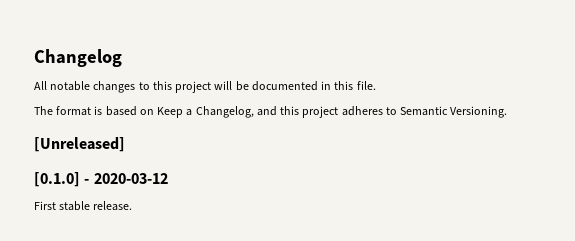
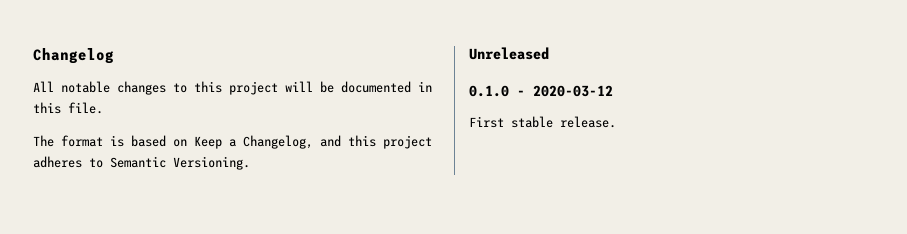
[34,137,125,152] [34,172,80,187] [Unreleased] // [0.1.0] -> [469,47,549,60] [469,85,509,97] Unreleased // 0.1.0

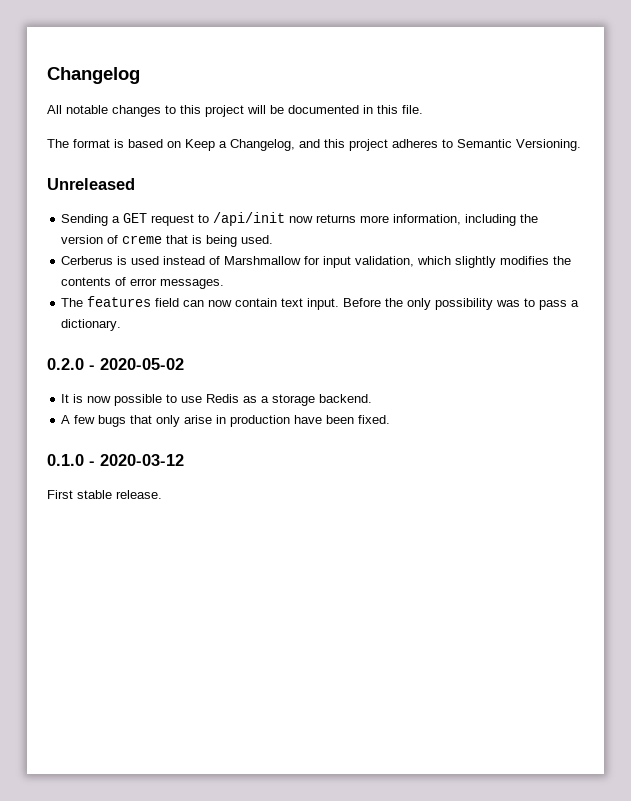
(549, 53) none -> [61,212,539,226] [61,235,274,247] [61,256,572,268] [61,277,225,289] [61,296,580,310] [61,319,122,331] [47,358,184,370] [61,394,373,406] [61,415,391,427] // Sending a GET request to /api/init now returns more information, including the version of creme that is being used. // Cerberus is used instead of Marshmallow for input validation, which slightly modifies the contents of error messages. // The features field can now contain text input. Before the only possibility was to pass a dictionary. // 0.2.0 - 2020-05-02 // It is now possible to use Redis as a storage backend. // A few bugs that only arise in production have been fixed.

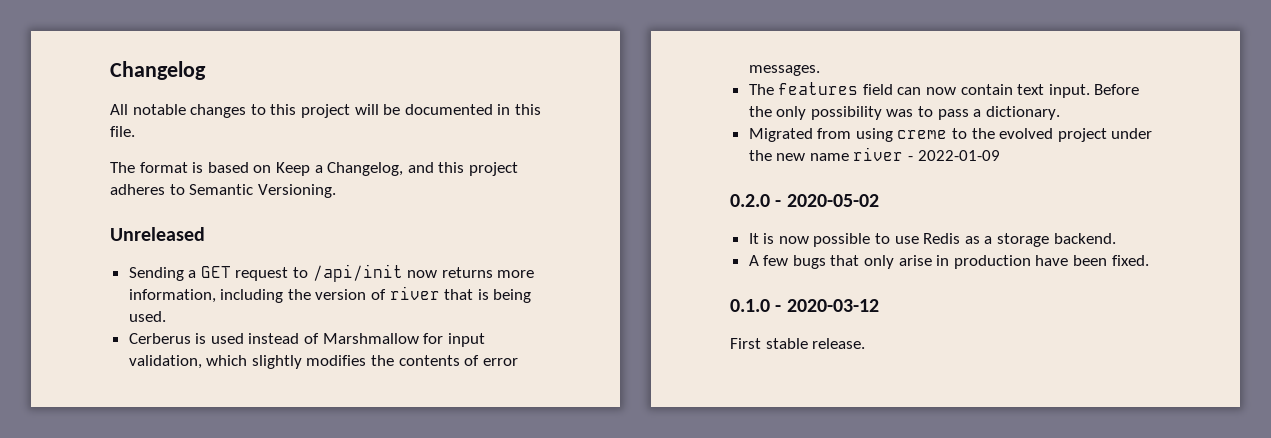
[122,235,163,244] creme -> [389,286,440,300] river
(122, 325) none -> [748,128,1153,142] [748,147,1000,161] // Migrated from using creme to the evolved project under the new name river - 2022-01-09

